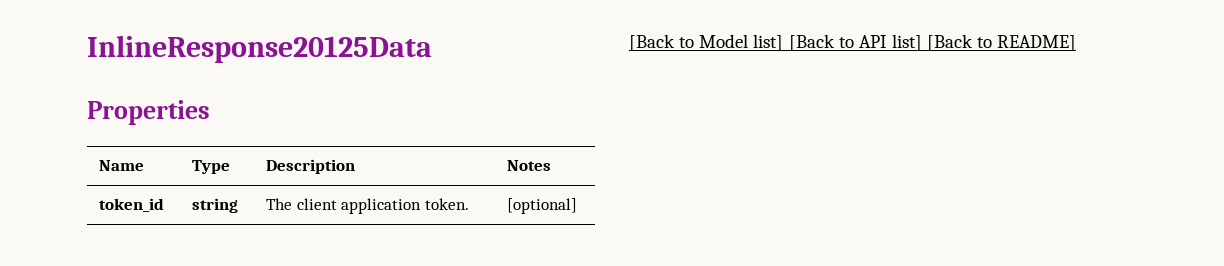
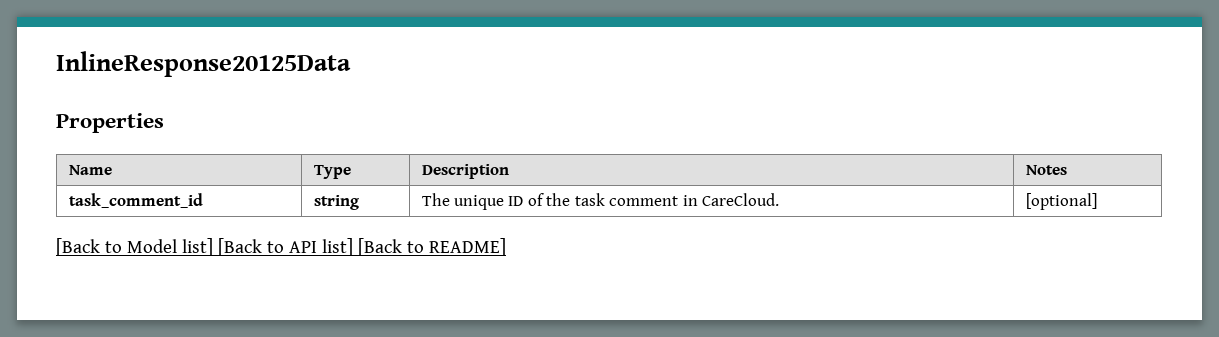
[99,198,165,212] token_id -> [68,193,203,208] task_comment_id
[296,198,470,214] client application token. -> [454,193,780,210] unique ID of the task comment in CareCloud.

